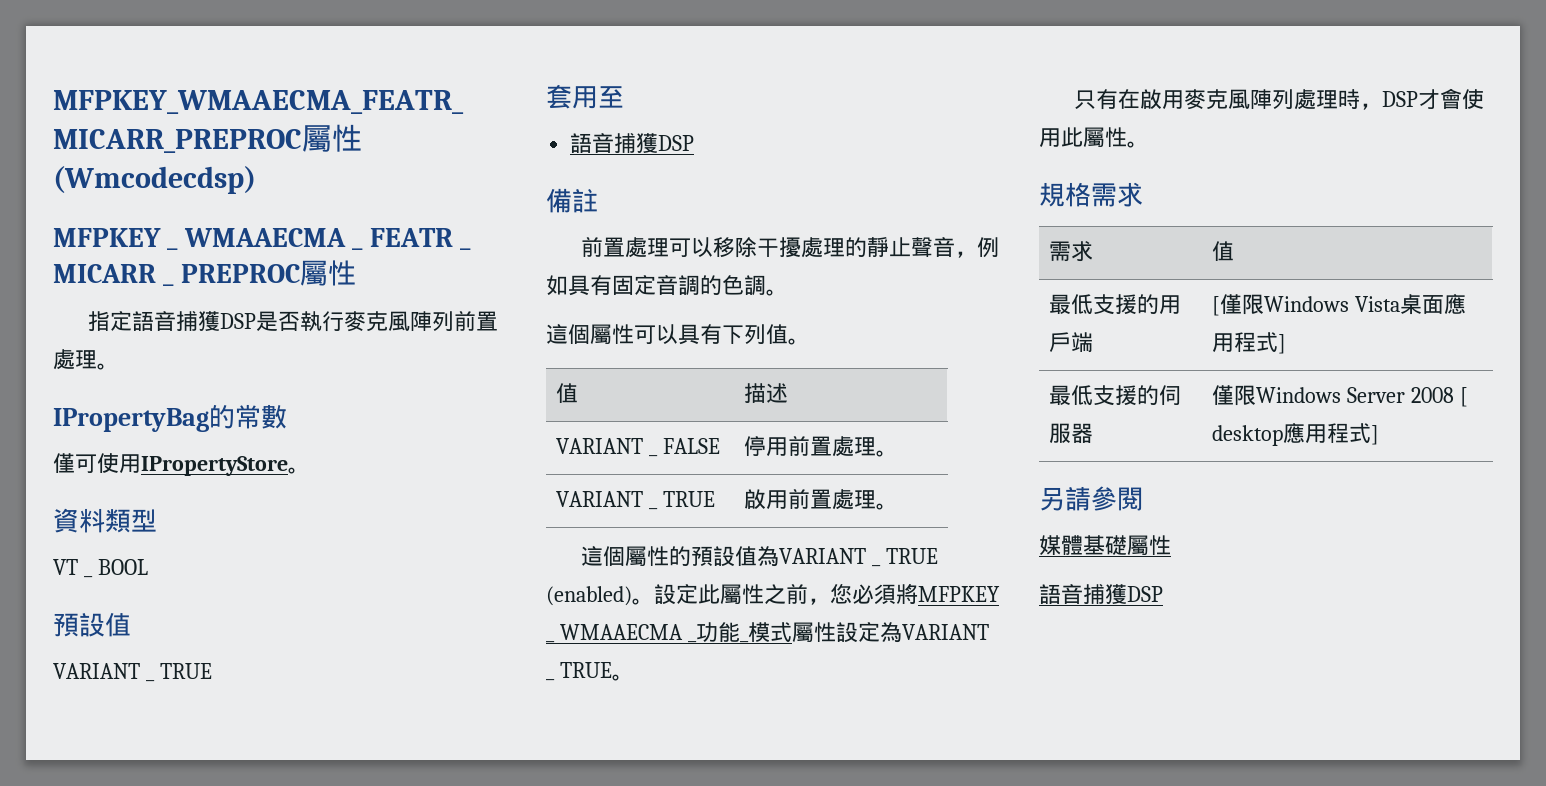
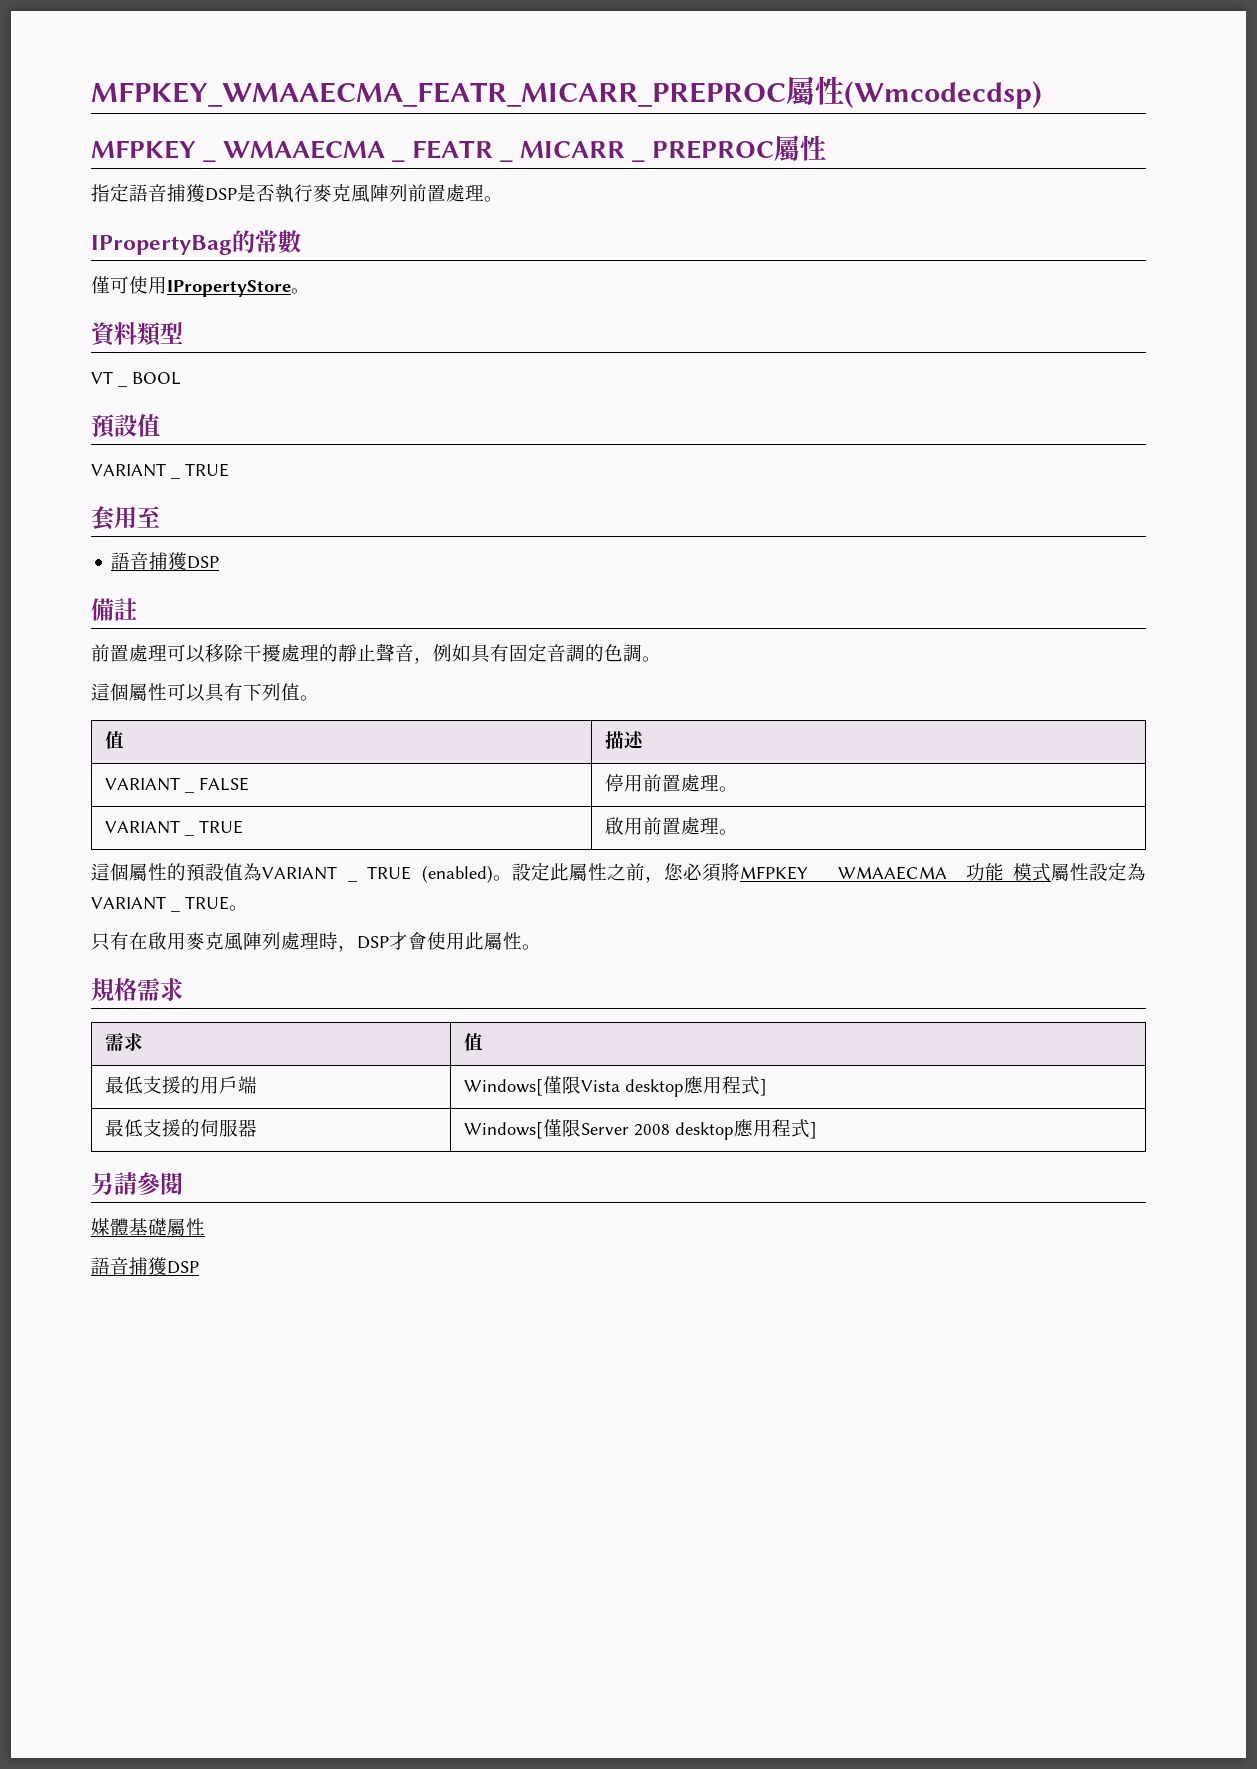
[1211,294,1444,316] [僅限Windows Vista桌面 -> [463,1076,684,1097] Windows[僅限Vista desktop
[1211,385,1341,406] 僅限Windows -> [463,1119,581,1139] Windows[僅限
[1459,387,1468,407] [ -> (670, 1130) none

